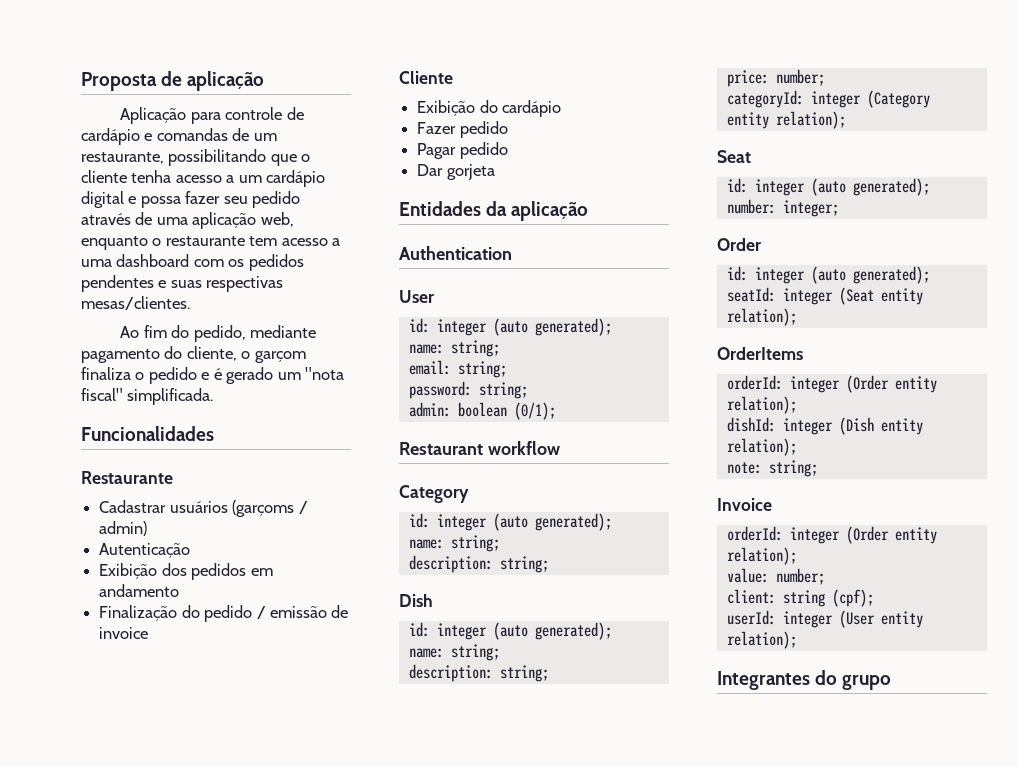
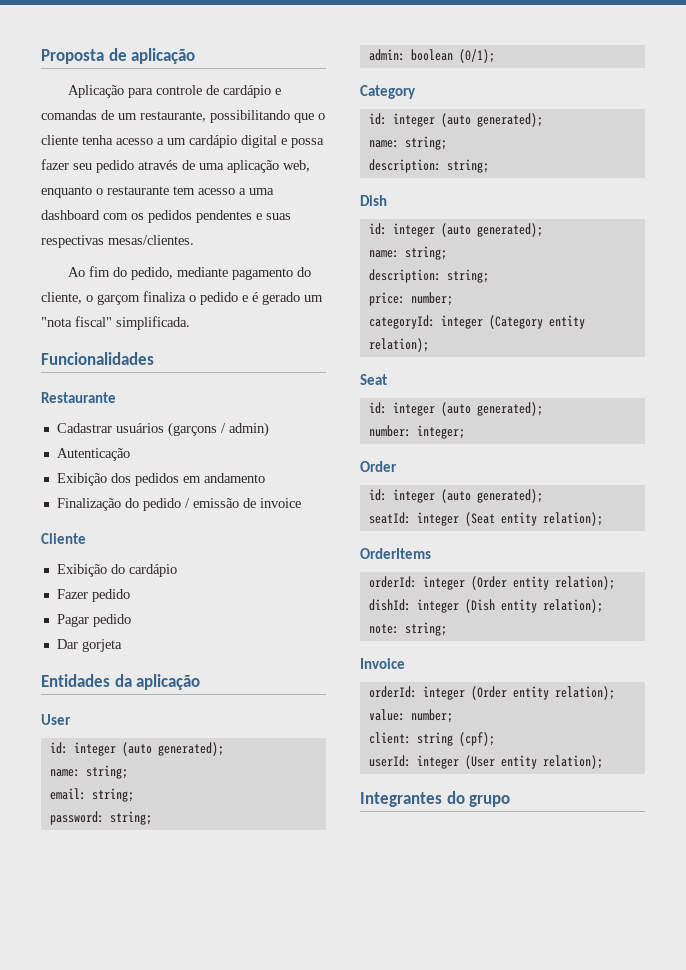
[232,500,295,517] (garçoms -> [167,422,217,437] (garçons
[399,246,512,260] // Authentication -> (201, 682) none
[399,441,560,455] // Restaurant workflow -> (495, 56) none

